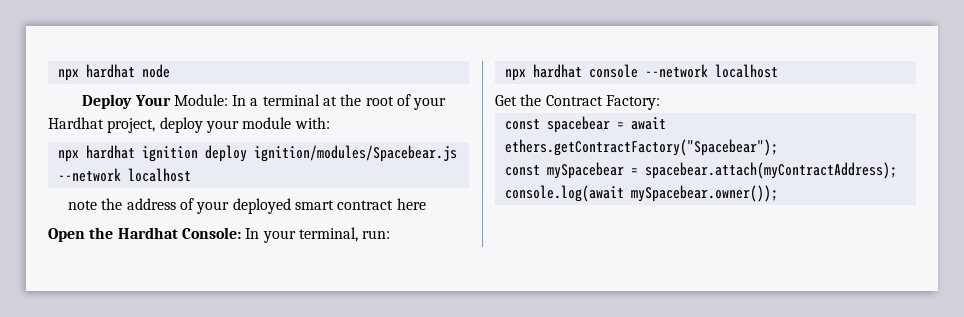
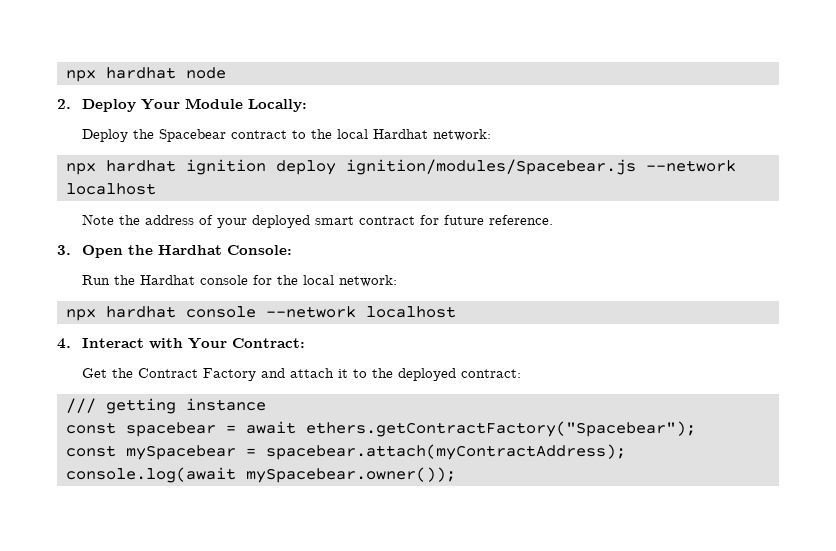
(170, 71) none -> [57,99,71,109] 2.
[173,94,447,110] [48,117,330,133] Module: In a terminal at the root of your Hardhat project, deploy your module with: -> [185,98,308,112] [82,129,492,142] Module Locally: // Deploy the Spacebear contract to the local Hardhat network:
[68,200,98,210] note -> [82,214,115,225] Note
[396,198,426,210] here // -> [420,215,554,225] [57,245,71,255] for future reference. // 3.
[245,227,391,243] In your terminal, run: -> [82,275,398,287] // Run the Hardhat console for the local network:
[495,94,660,110] Get the Contract Factory: -> [57,338,306,349] [82,368,522,381] [65,398,266,414] 4. Interact with Your Contract: // Get the Contract Factory and attach it to the deployed contract: // /// getting instance

